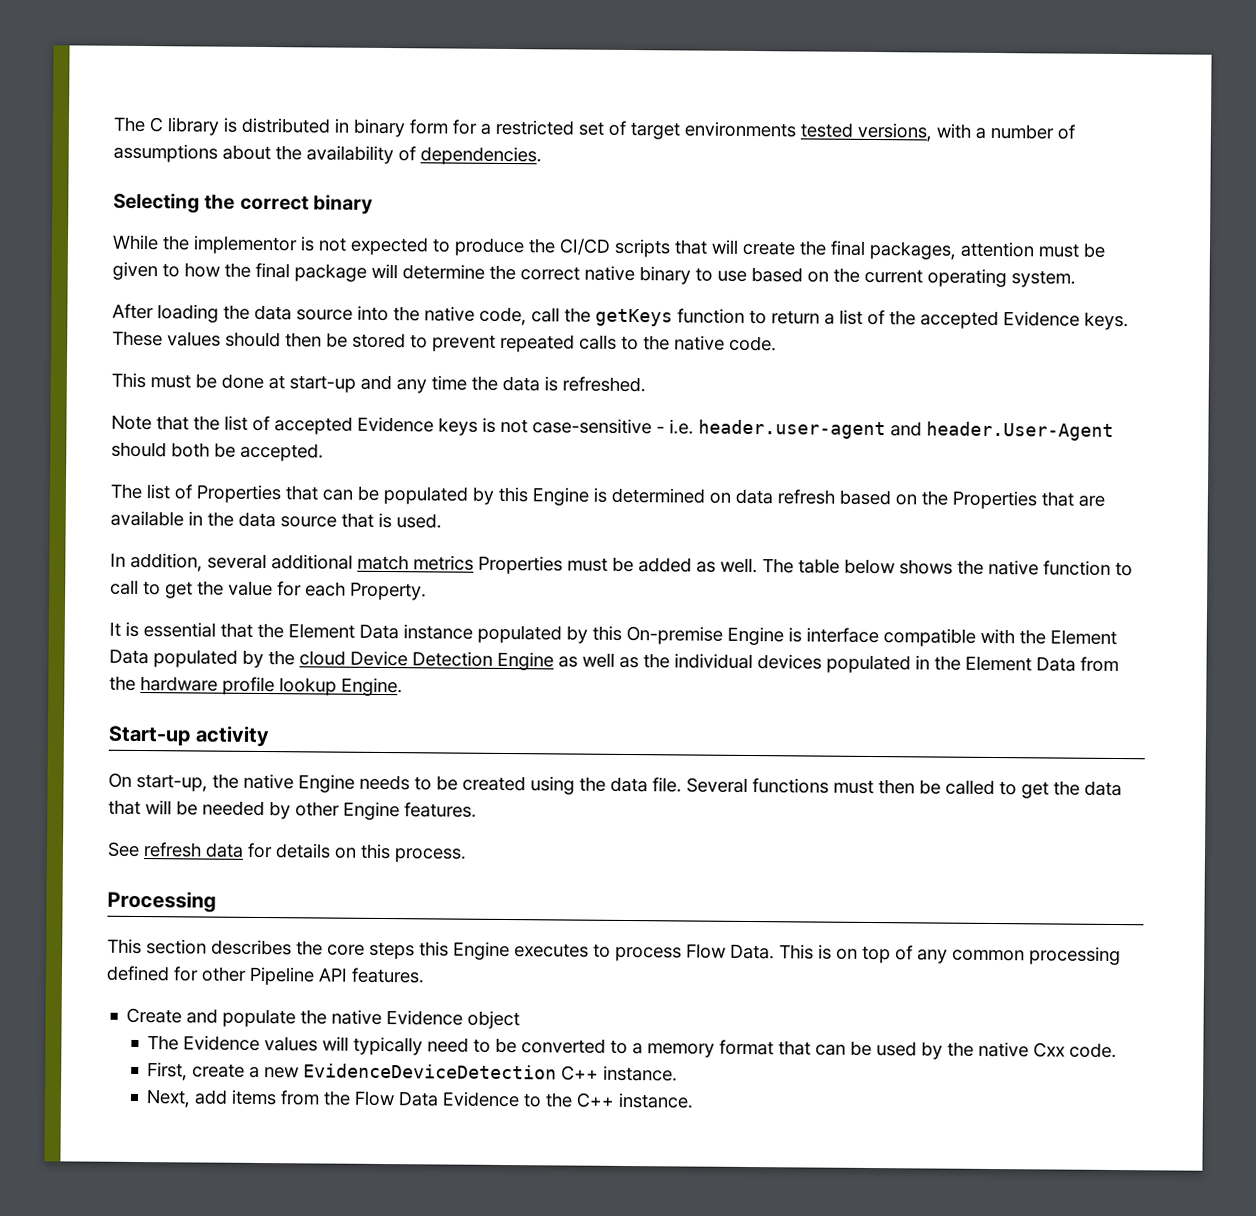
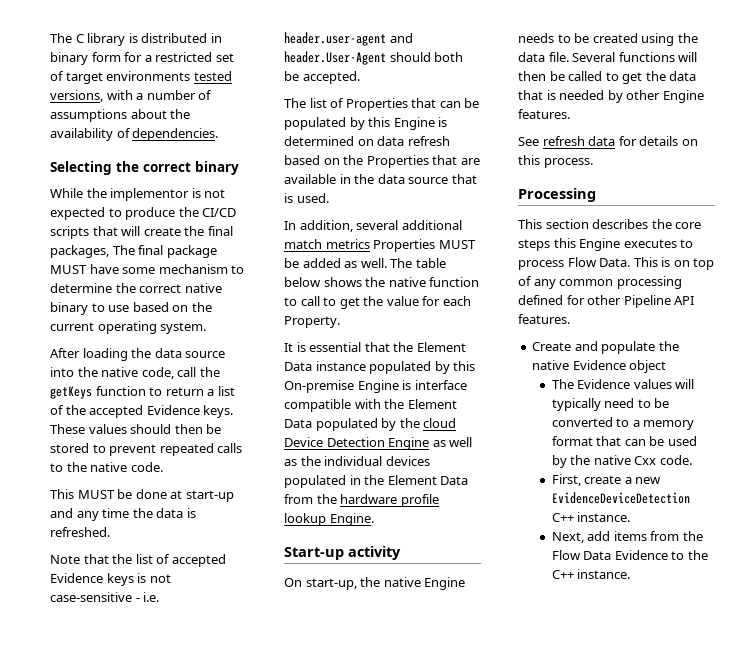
[960,241,1106,258] [112,261,398,282] attention must be given to how the final package will -> [112,245,217,258] [50,264,245,274] The final package MUST have some mechanism to
[150,374,191,389] must -> [77,490,115,499] MUST
[567,557,608,572] must -> [438,240,476,249] MUST
[833,779,874,795] must -> [678,52,698,62] will
[145,800,198,816] will be -> [546,90,556,100] is

